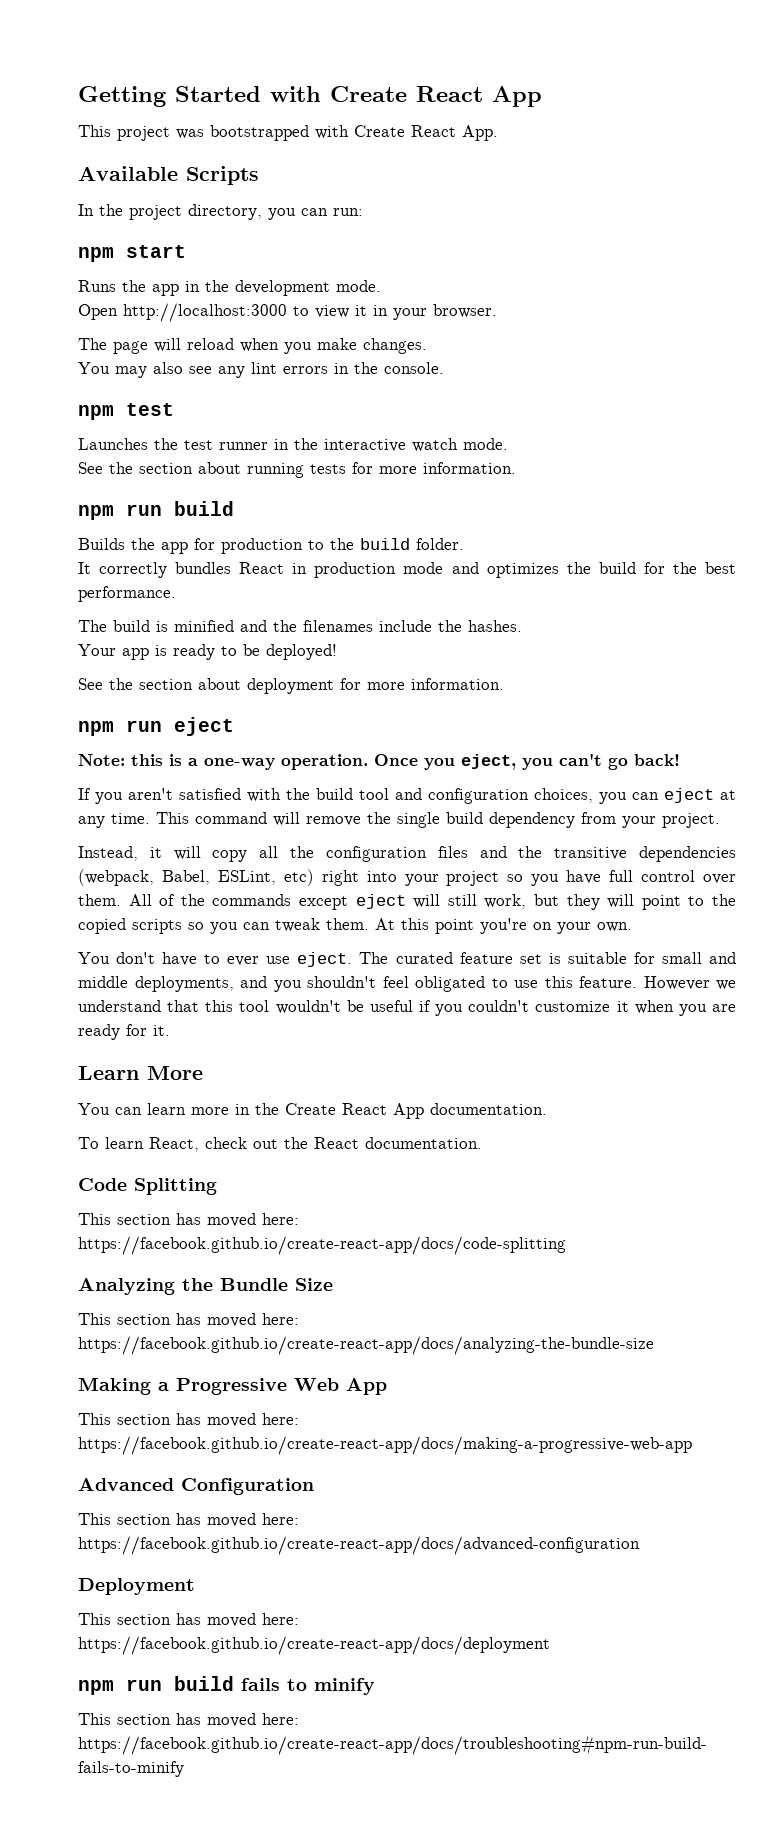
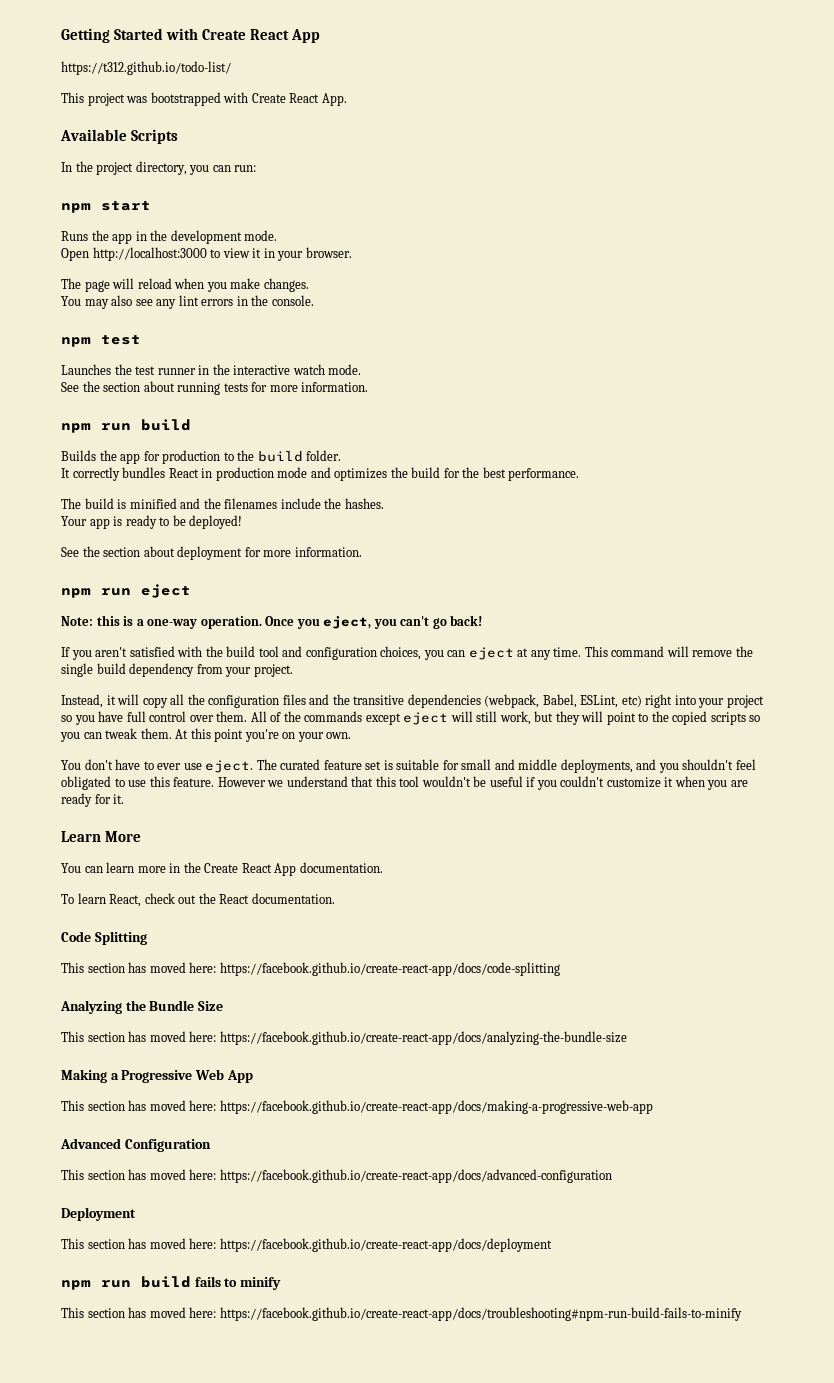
(542, 96) none -> [61,61,231,75] // https://t312.github.io/todo-list/

